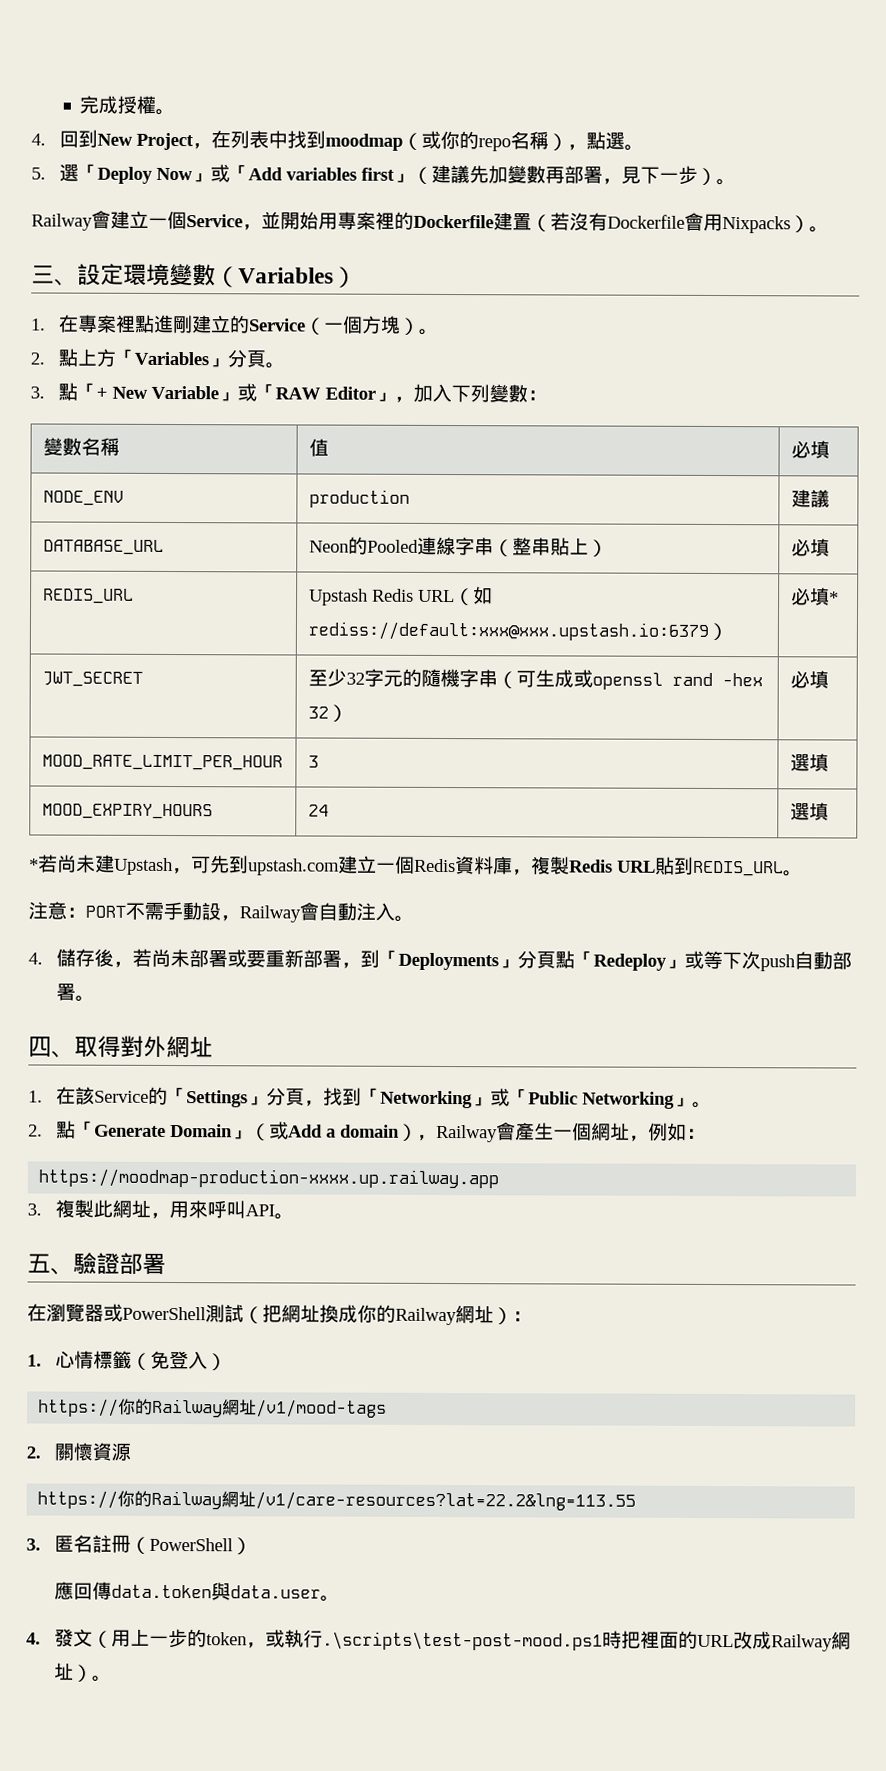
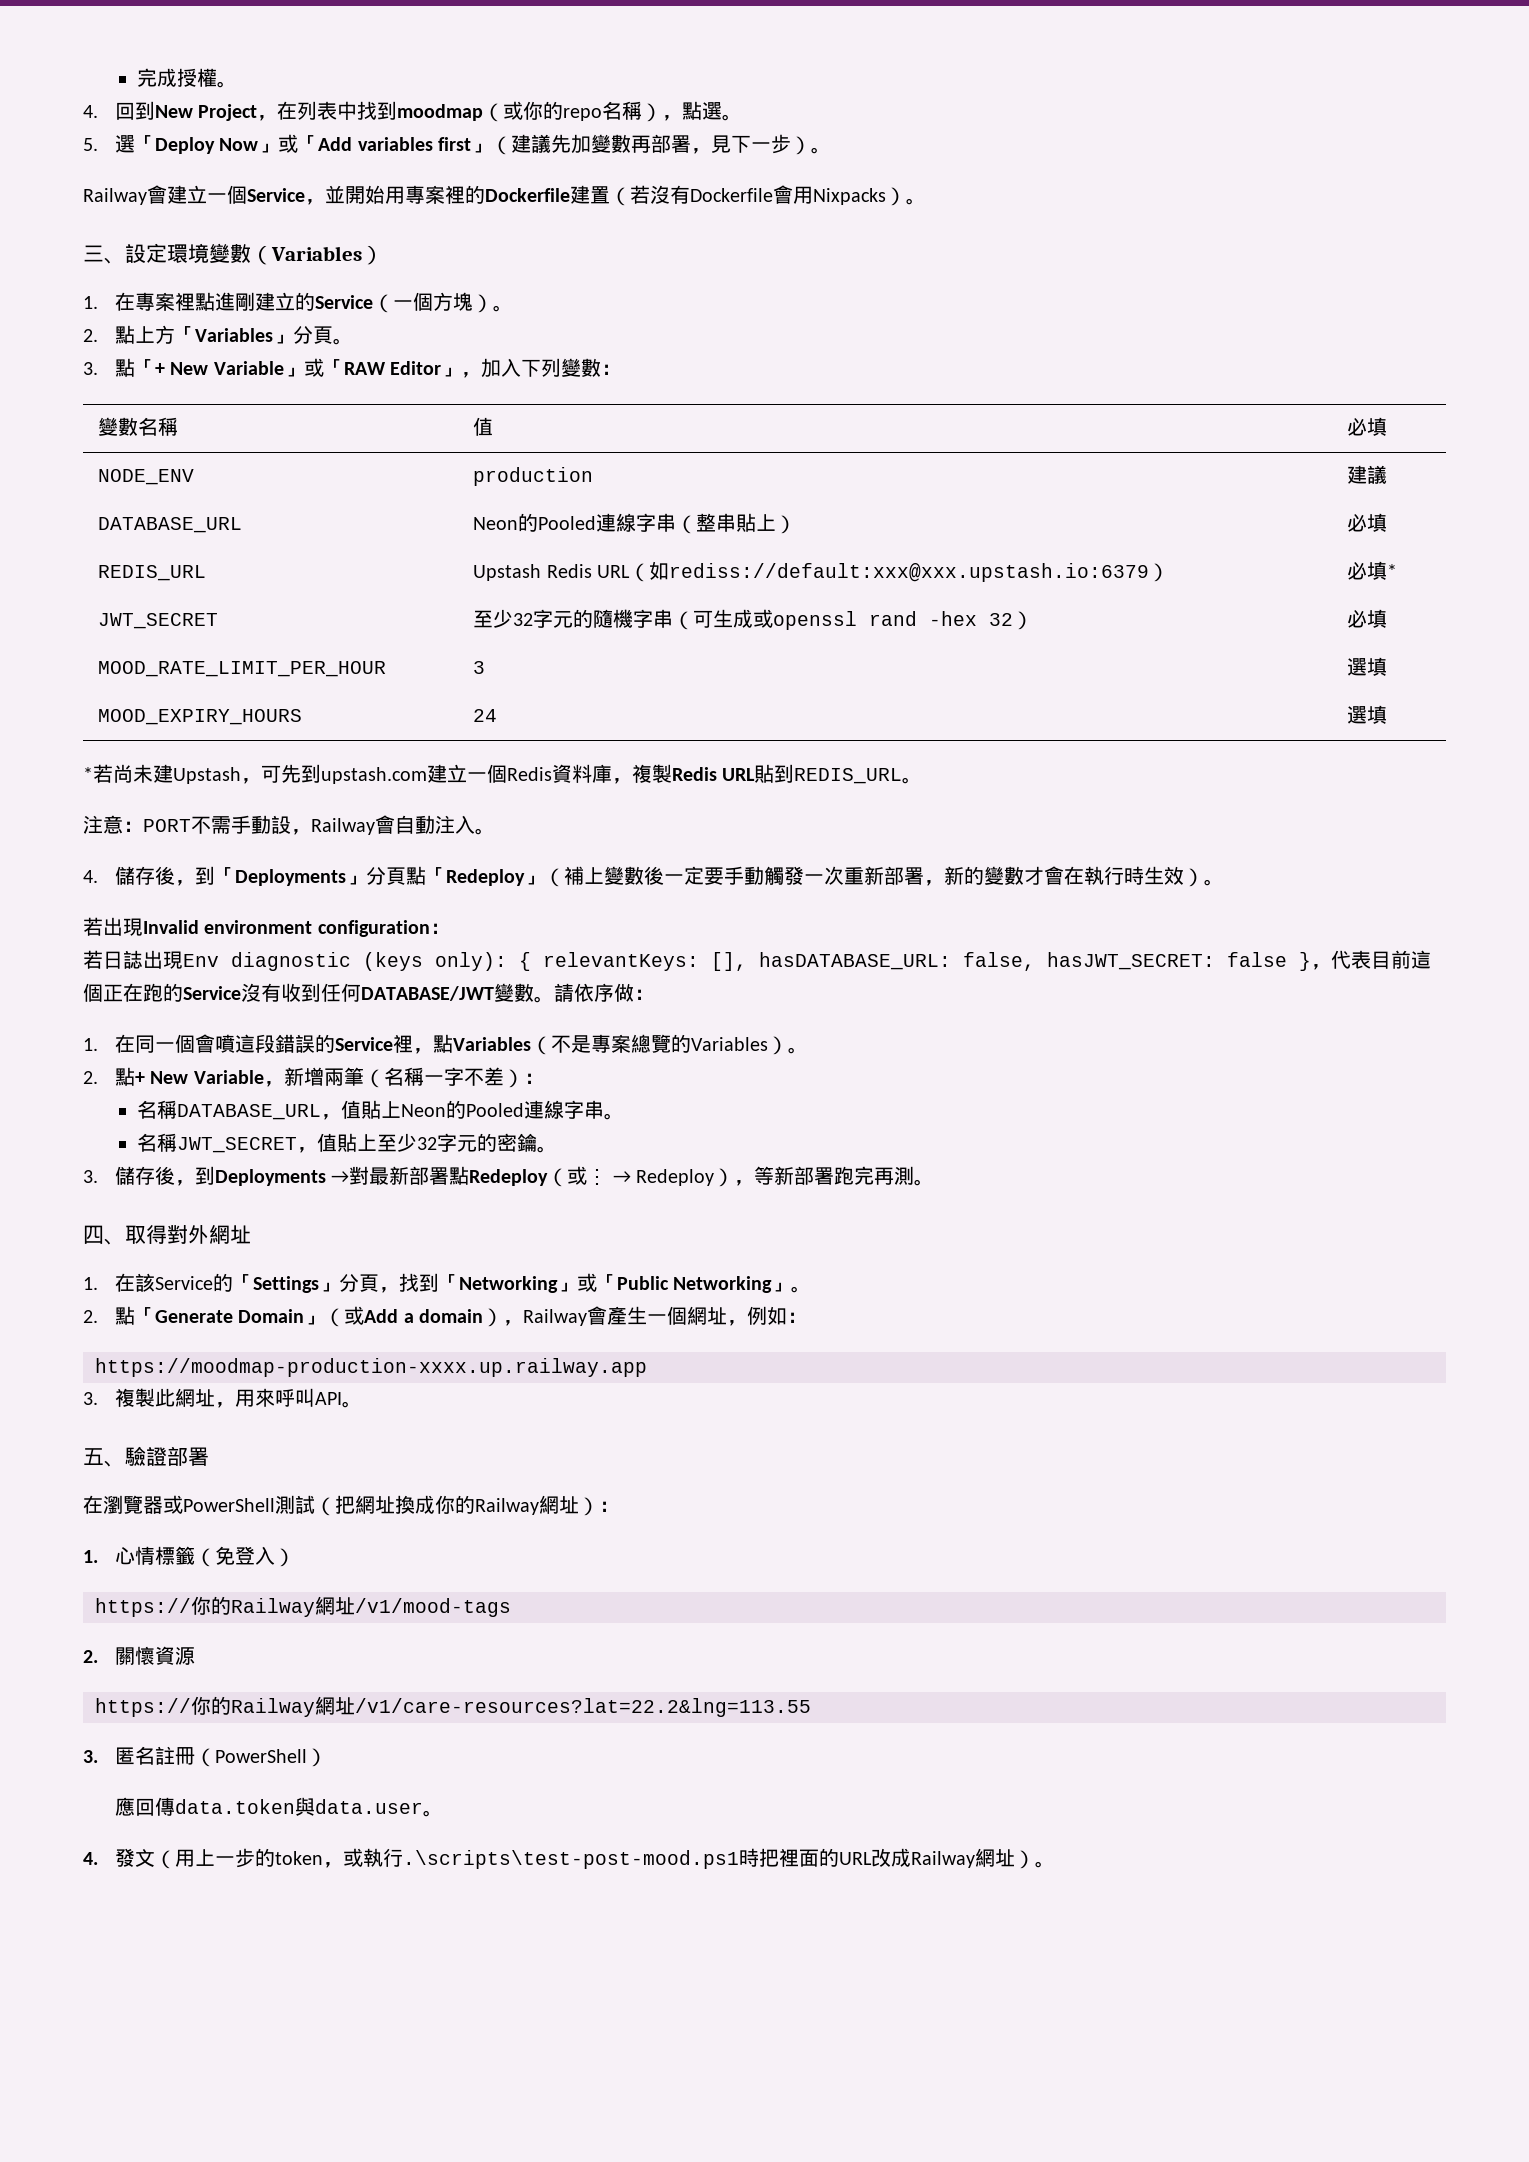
[131,948,361,969] 若尚未部署或要重新部署， -> (195, 883) none
[683,950,852,972] [55,983,76,1001] 或等下次push自動部署 -> [543,866,1224,887] [83,917,450,937] [83,950,1431,971] [83,983,654,1003] [83,1034,808,1055] [83,1067,544,1088] [136,1100,624,1120] [136,1133,557,1153] [83,1166,915,1187] （補上變數後一定要手動觸發一次重新部署，新的變數才會在執行時生效）。 // 若出現Invalid environment configuration： // 若日誌出現Env diagnostic (keys only): { relevantKeys: [], hasDATABASE_URL: false, hasJWT_SECRET: false }，代表目前這個正在跑的Service沒有收到任何DATABASE/JWT變數。請依序做： // 1.在同一個會噴這段錯誤的Service裡，點Variables（不是專案總覽的Variables）。 // 2.點+ New Variable，新增兩筆（名稱一字不差）： // 名稱DATABASE_URL，值貼上Neon的Pooled連線字串。 // 名稱JWT_SECRET，值貼上至少32字元的密鑰。 // 3.儲存後，到Deployments →對最新部署點Redeploy（或⋮ → Redeploy），等新部署跑完再測

